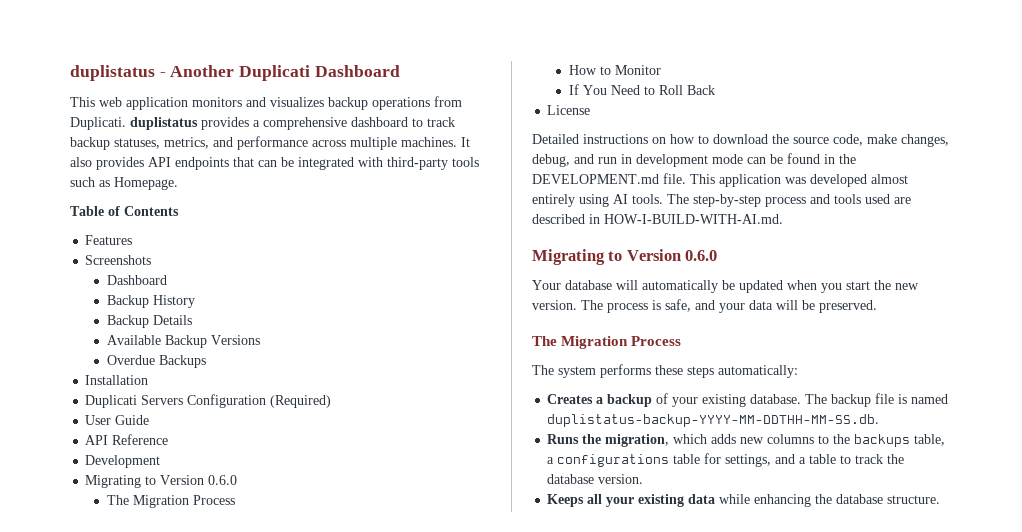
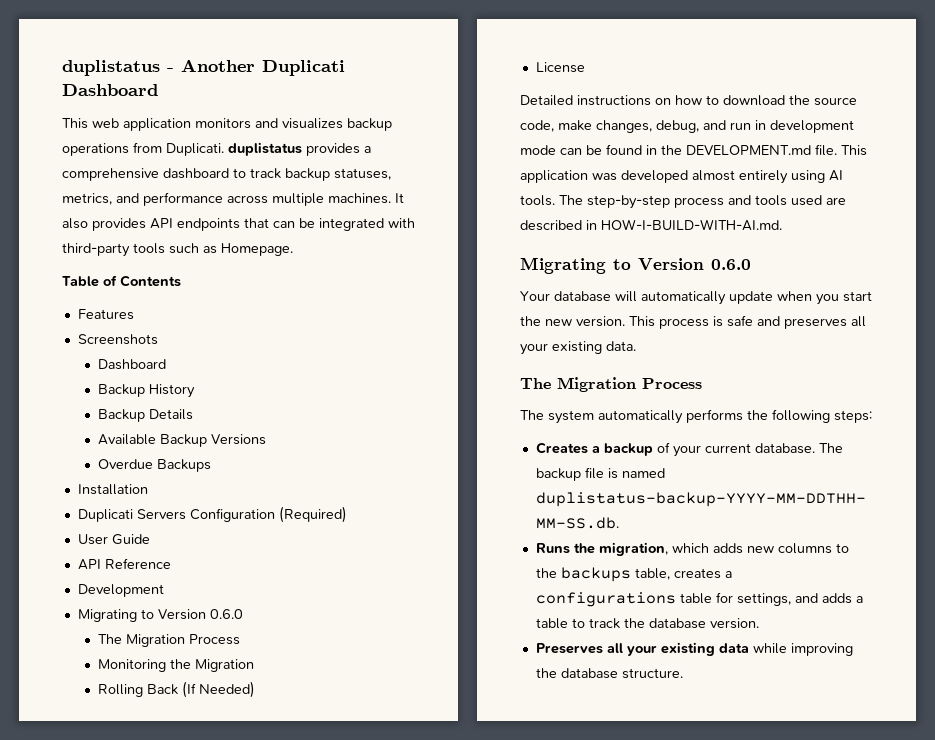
[568,65,661,75] [568,84,683,95] How to Monitor // If You Need to Roll -> [97,659,254,672] [97,684,143,697] Monitoring the Migration // Rolling
(715, 90) none -> [181,681,255,698] (If Needed)
[722,280,783,293] be updated -> [729,291,773,304] update
[581,300,603,310] The -> [629,316,655,327] This
[665,299,877,313] safe, and your data will be preserved. -> [727,315,866,329] [520,341,636,355] safe and preserves all your existing data.
[600,364,798,378] performs these steps automatically: -> [598,409,872,424] automatically performs the following steps:
[702,394,747,407] existing -> [704,443,751,453] current
(946, 440) none -> [673,568,721,579] creates
(796, 459) none -> [821,593,852,604] adds
[547,494,585,507] Keeps -> [535,643,603,654] Preserves
[754,494,812,507] enhancing -> [790,643,853,656] improving

